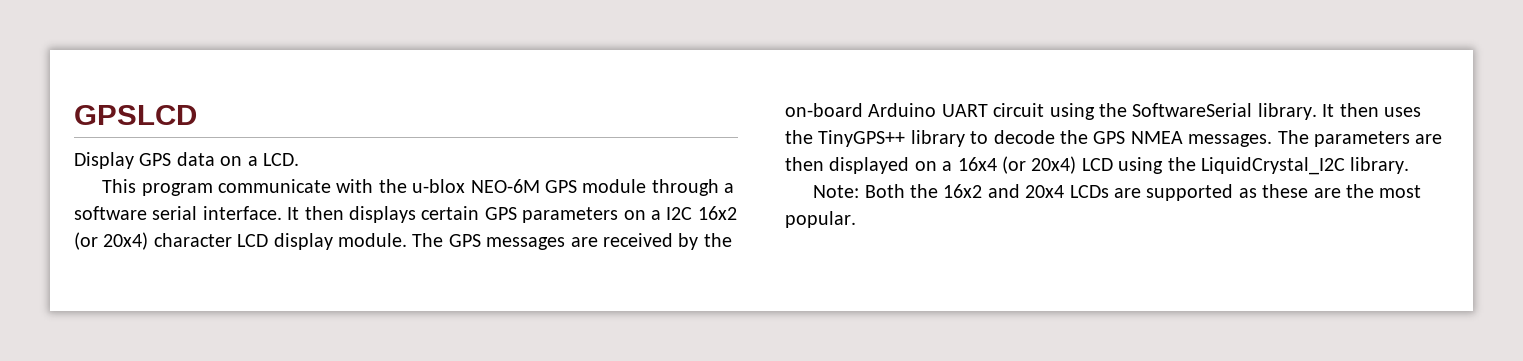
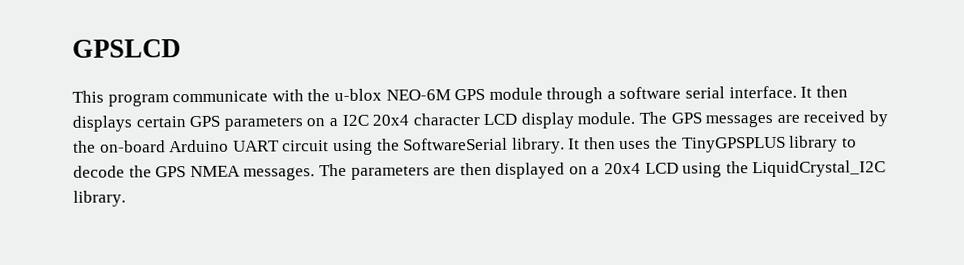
[74,152,299,169] // Display GPS data on a LCD. -> (181, 48) none
[697,206,737,220] [74,232,149,250] 16x2 (or 20x4) -> [372,114,410,126] 20x4
[818,130,906,147] TinyGPS++ -> [681,136,786,153] TinyGPSPLUS
[957,156,1077,174] 16x4 (or 20x4) -> [604,162,642,175] 20x4
[813,184,1422,201] [785,211,856,228] // Note: Both the 16x2 and 20x4 LCDs are supported as these are the most popular. -> (126, 198) none

